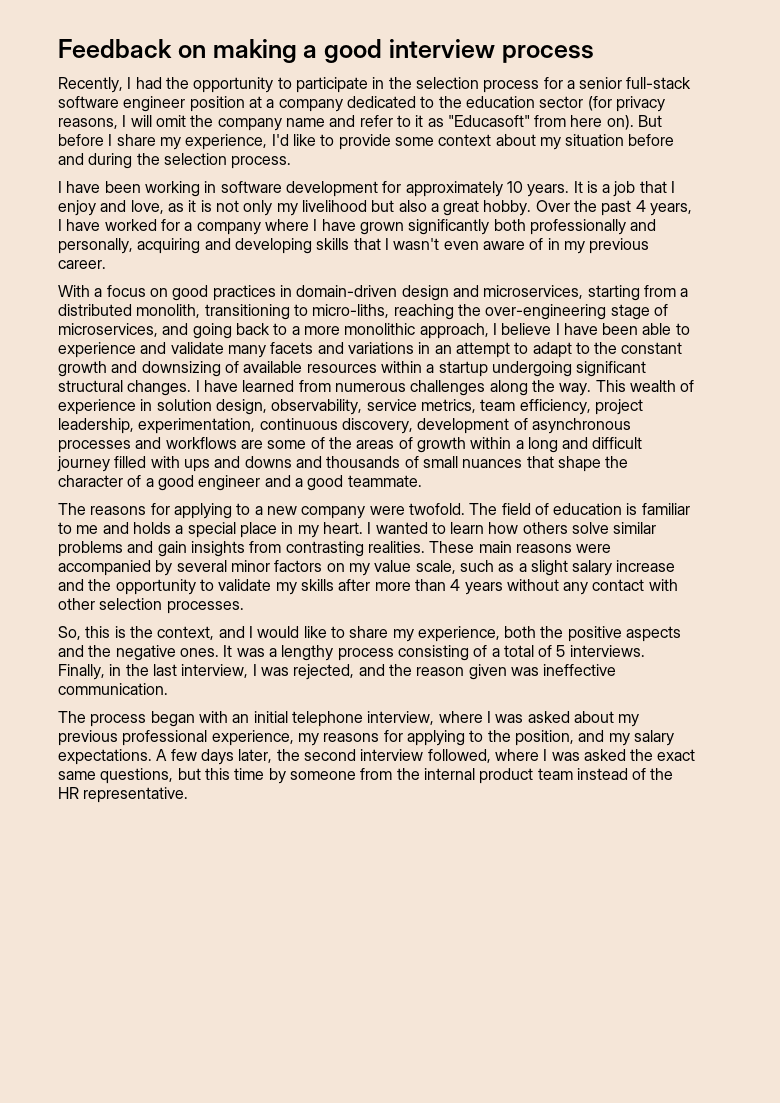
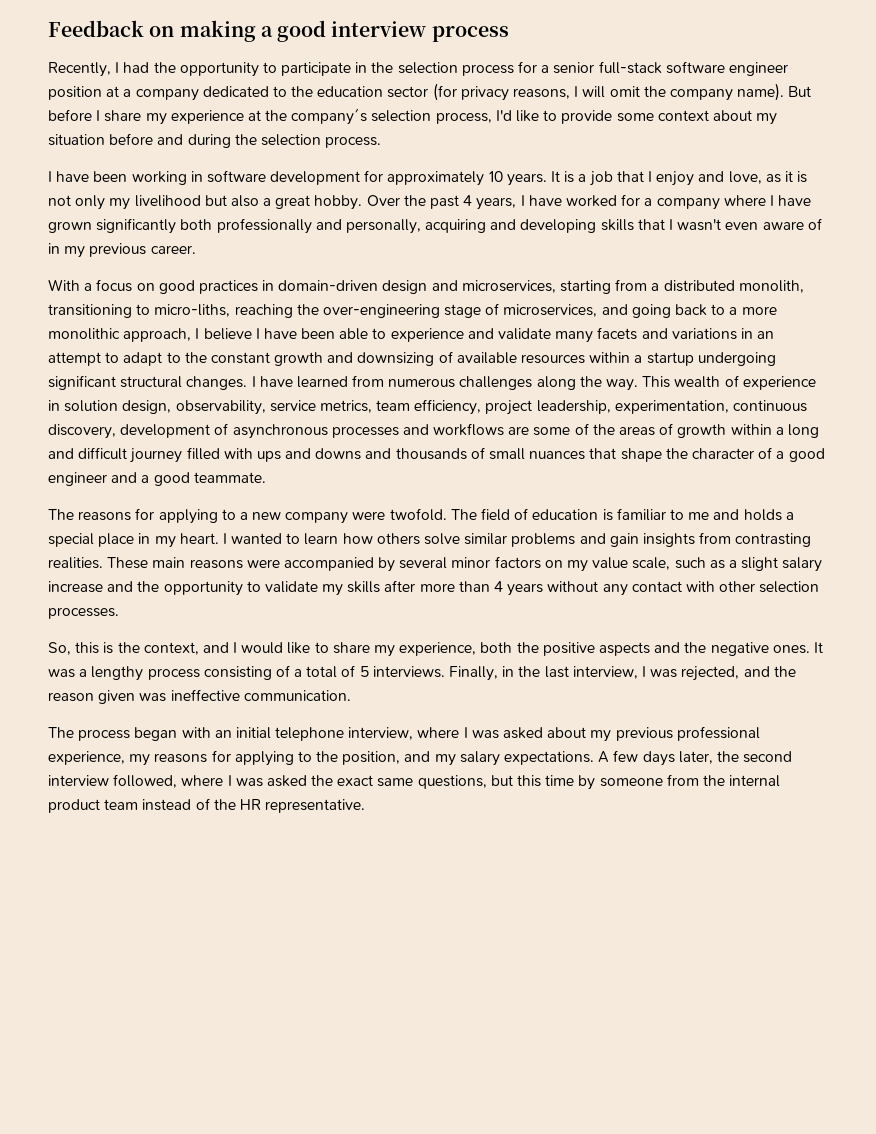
[285,115,634,130] name and refer to it as "Educasoft" from here on). -> [737,83,785,101] name).
[185,134,268,150] experience, -> [170,108,492,125] experience at the company´s selection process,

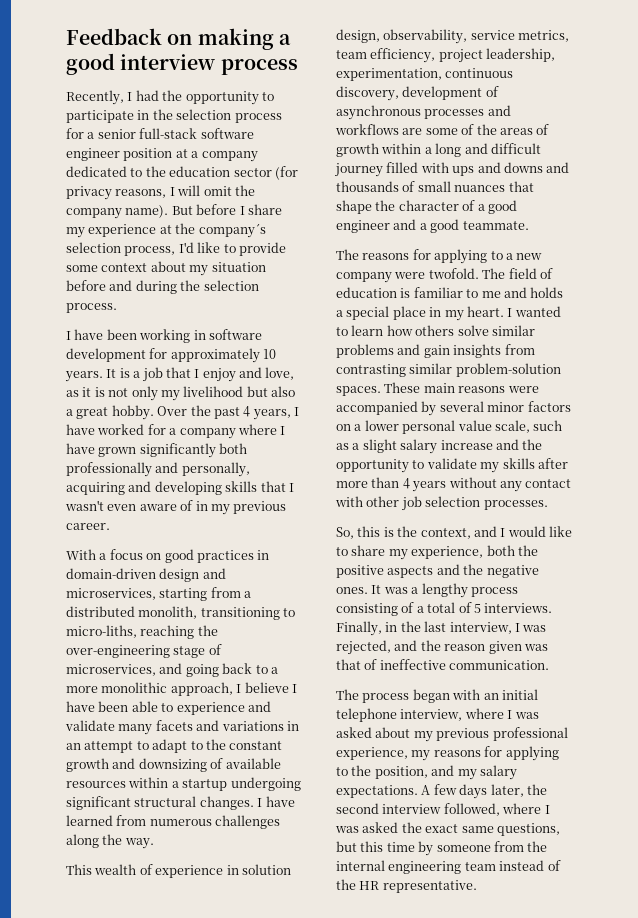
(639, 385) none -> (154, 843) //
[48,557,103,569] realities. -> [409,363,561,377] [336,386,381,396] similar problem-solution spaces.
[567,560,589,572] my -> [354,420,456,434] a lower personal
(756, 586) none -> [401,496,422,511] job
(167, 697) none -> [336,659,378,670] that of
[48,799,100,813] product -> [388,861,462,874] engineering

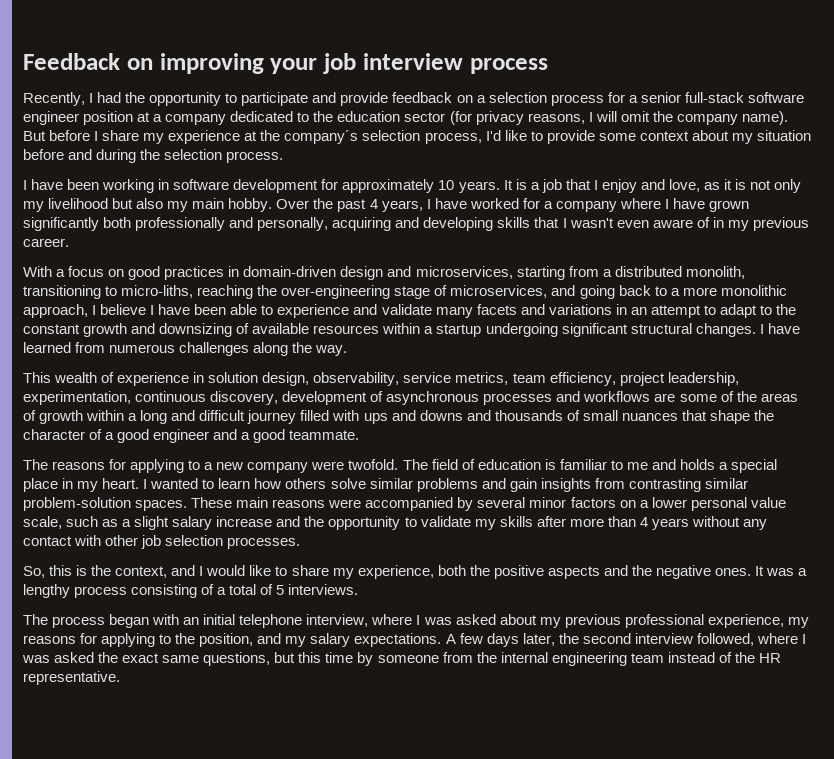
[197,28,291,50] [66,53,115,75] making a good -> [159,53,356,74] improving your job
[137,109,173,120] in the -> [312,92,486,106] and provide feedback on a
[66,407,109,419] a great -> [167,198,225,212] my main
[336,621,547,636] [336,640,548,655] [336,659,550,670] Finally, in the last interview, I was rejected, and the reason given was that of ineffective communication. -> (359, 589) none

